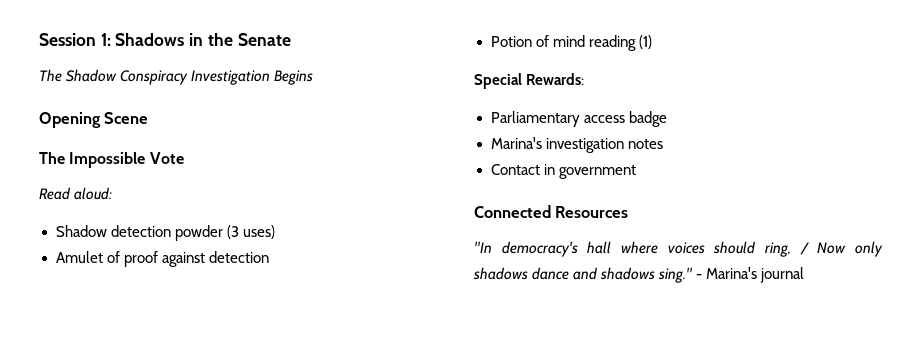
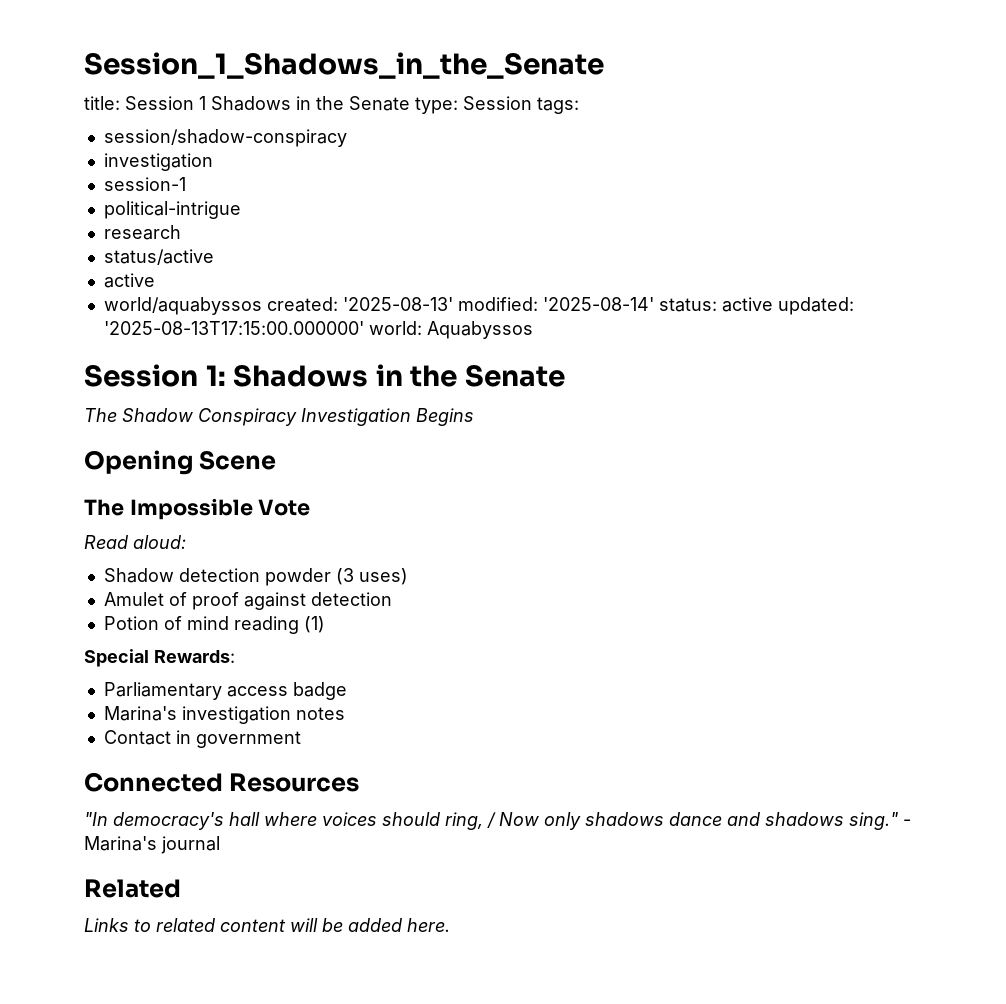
(39, 39) none -> [84,52,604,79] [84,96,579,114] [103,129,347,147] [103,153,213,171] [103,177,186,191] [103,201,241,219] [103,225,181,240] [103,249,214,265] [103,273,155,288] [103,297,854,315] [103,321,533,339] Session_1_Shadows_in_the_Senate // title: Session 1 Shadows in the Senate type: Session tags: // session/shadow-conspiracy // investigation // session-1 // political-intrigue // research // status/active // active // world/aquabyssos created: '2025-08-13' modified: '2025-08-14' status: active updated: '2025-08-13T17:15:00.000000' world: Aquabyssos //
(805, 275) none -> [84,879,181,898] [84,918,450,932] // Related // Links to related content will be added here.

